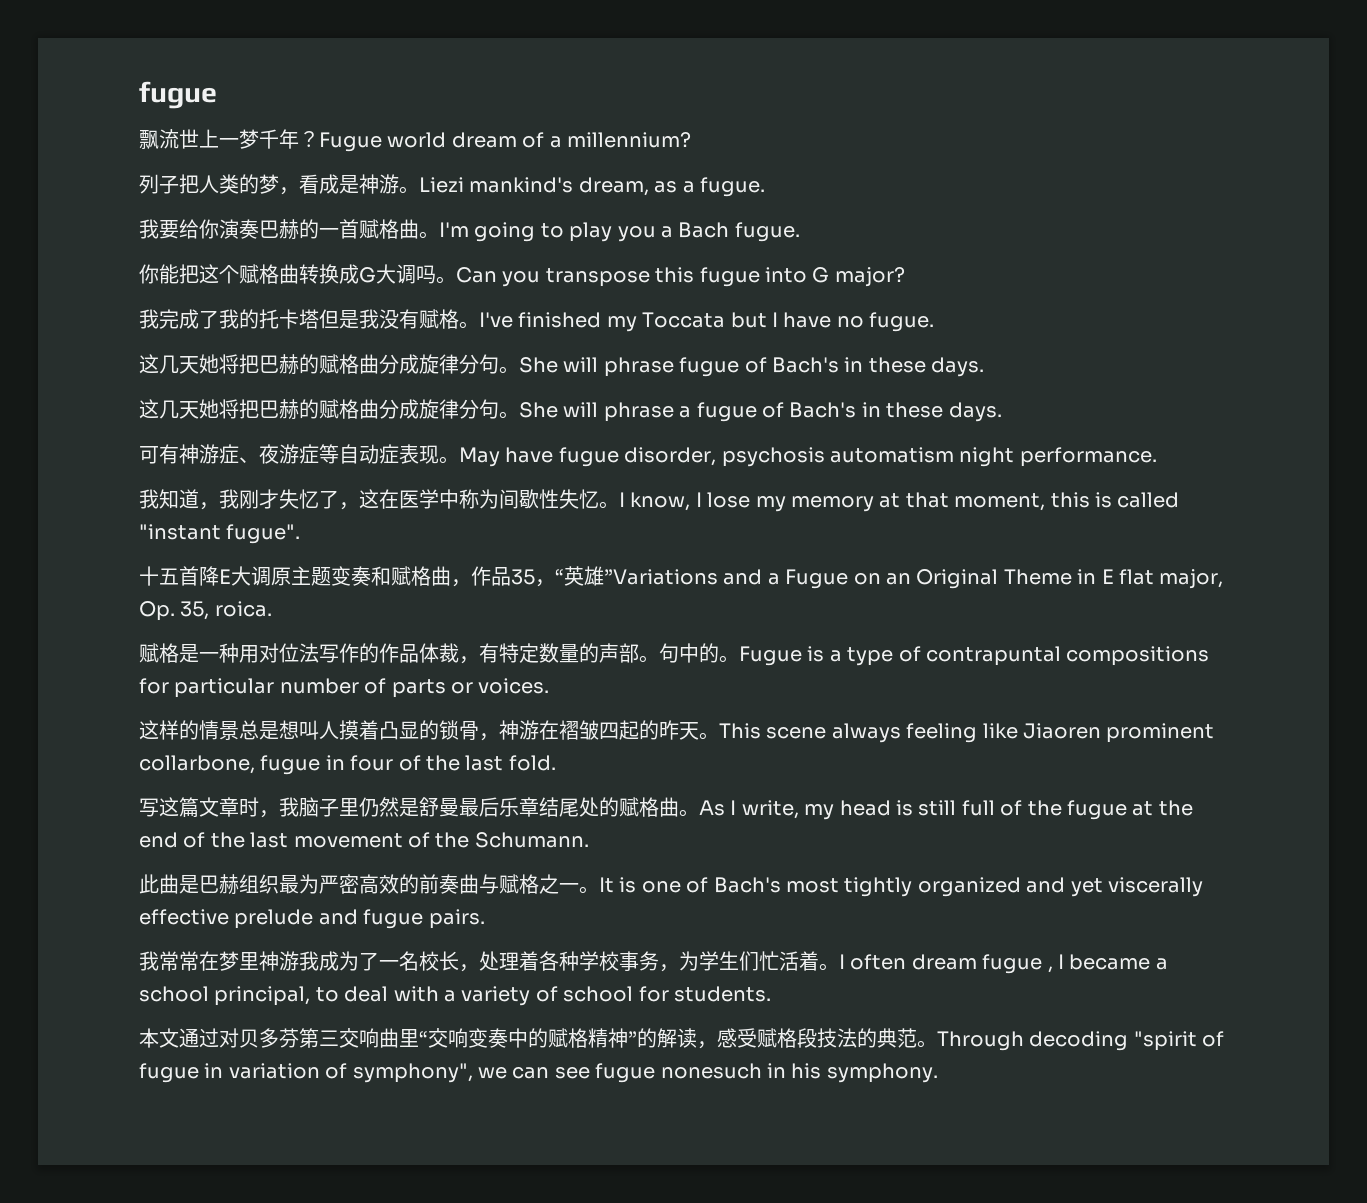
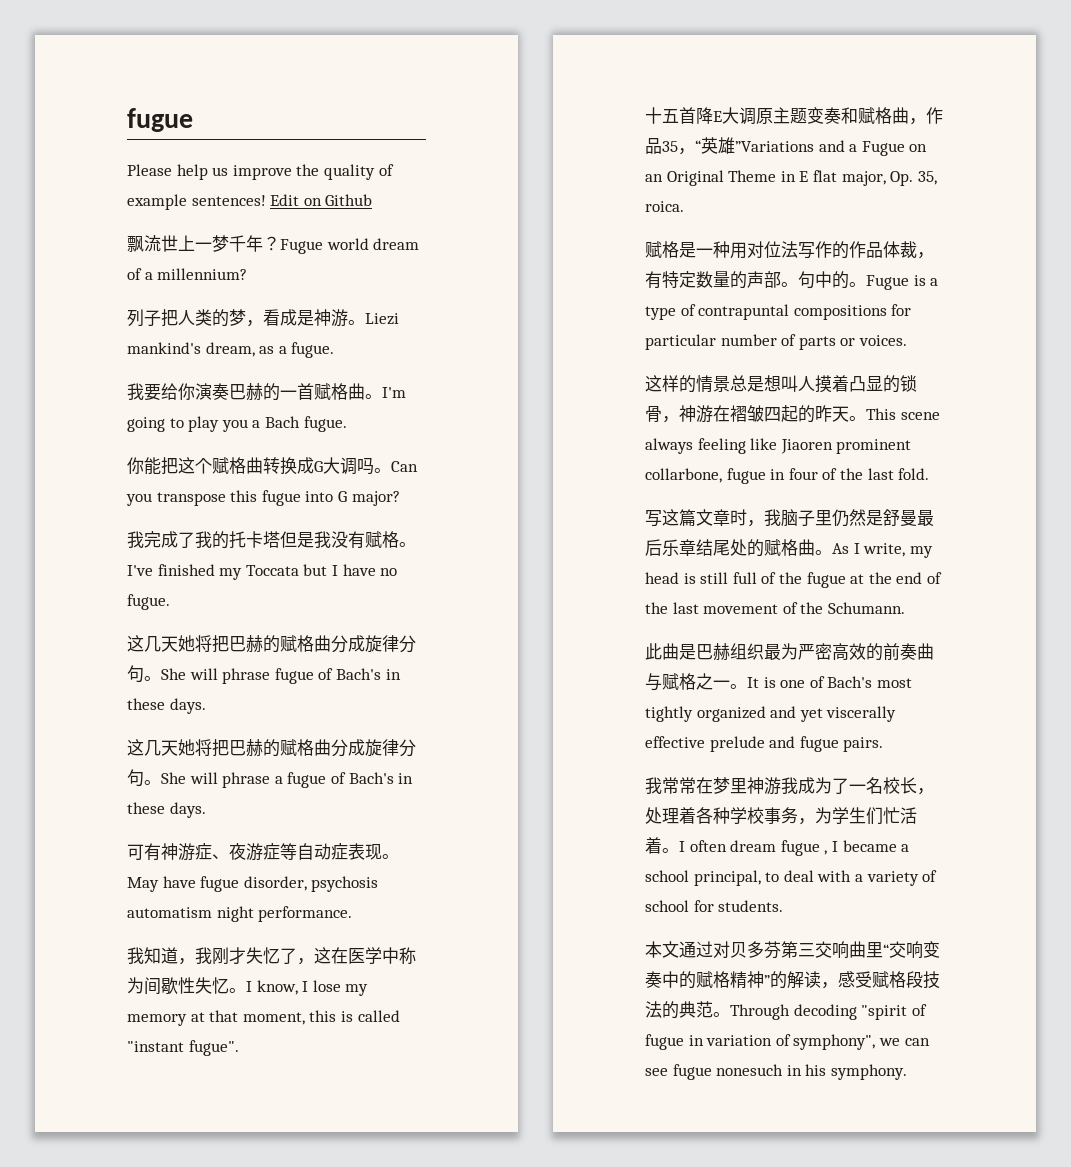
[139,81,217,109] fugue -> [127,108,193,132] [127,164,394,180] [127,194,373,210] fugue // Please help us improve the quality of example sentences! Edit on Github

